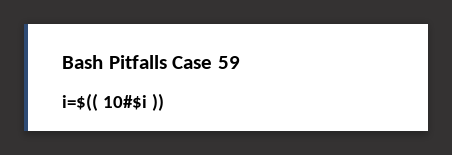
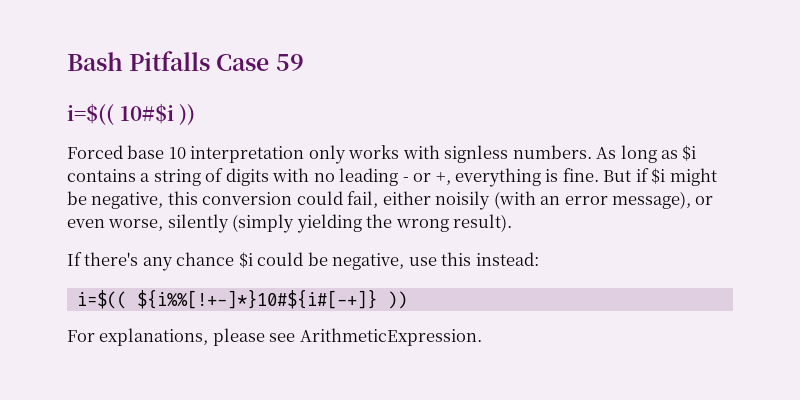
(164, 102) none -> [67,145,697,164] [67,168,717,187] [67,191,714,210] [67,214,513,233] [67,252,539,271] [76,289,407,309] [67,328,482,346] // Forced base 10 interpretation only works with signless numbers. As long as $i contains a string of digits with no leading - or +, everything is fine. But if $i might be negative, this conversion could fail, either noisily (with an error message), or even worse, silently (simply yielding the wrong result). // If there's any chance $i could be negative, use this instead: // i=$(( ${i%%[!+-]*}10#${i#[-+]} )) // For explanations, please see ArithmeticExpression.

